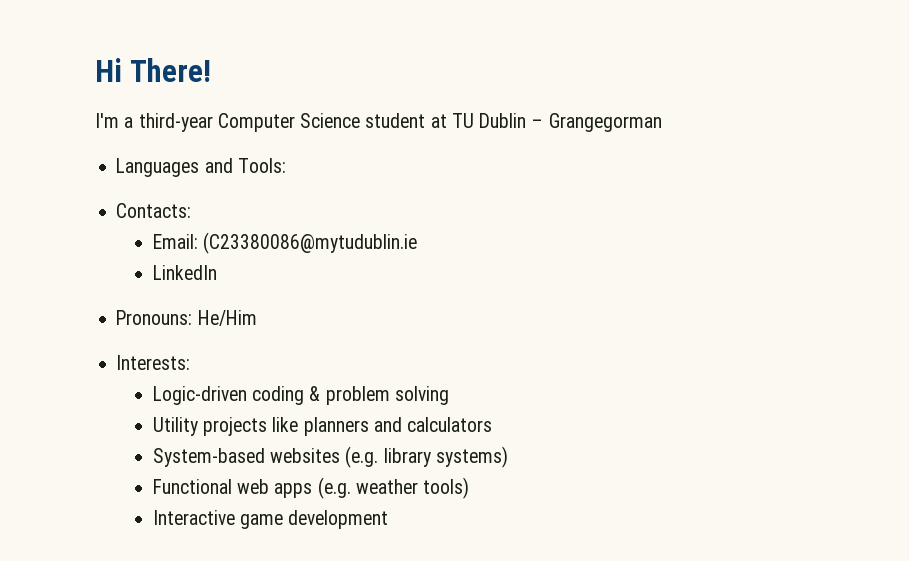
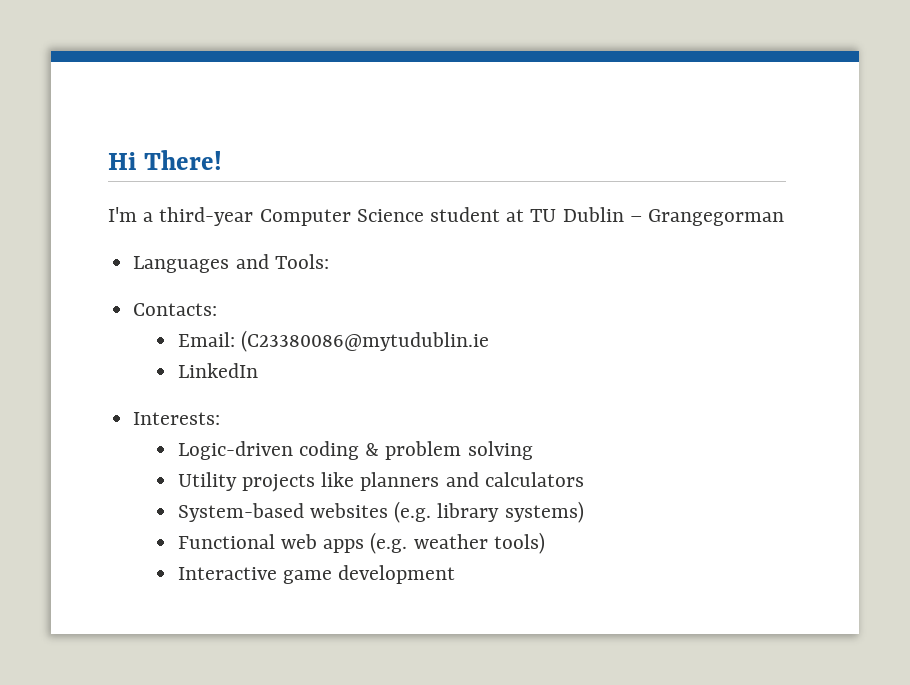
[116,310,257,326] // Pronouns: He/Him -> (258, 370) none

